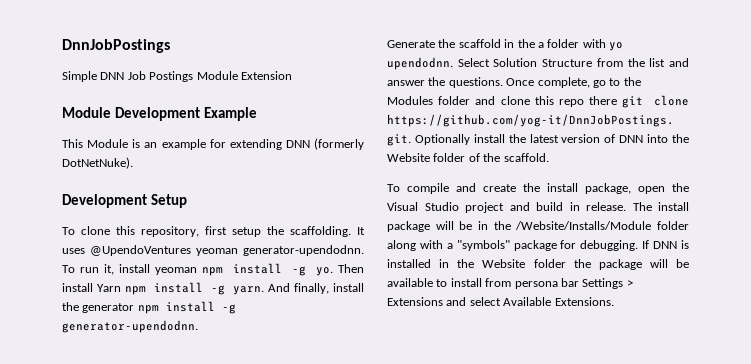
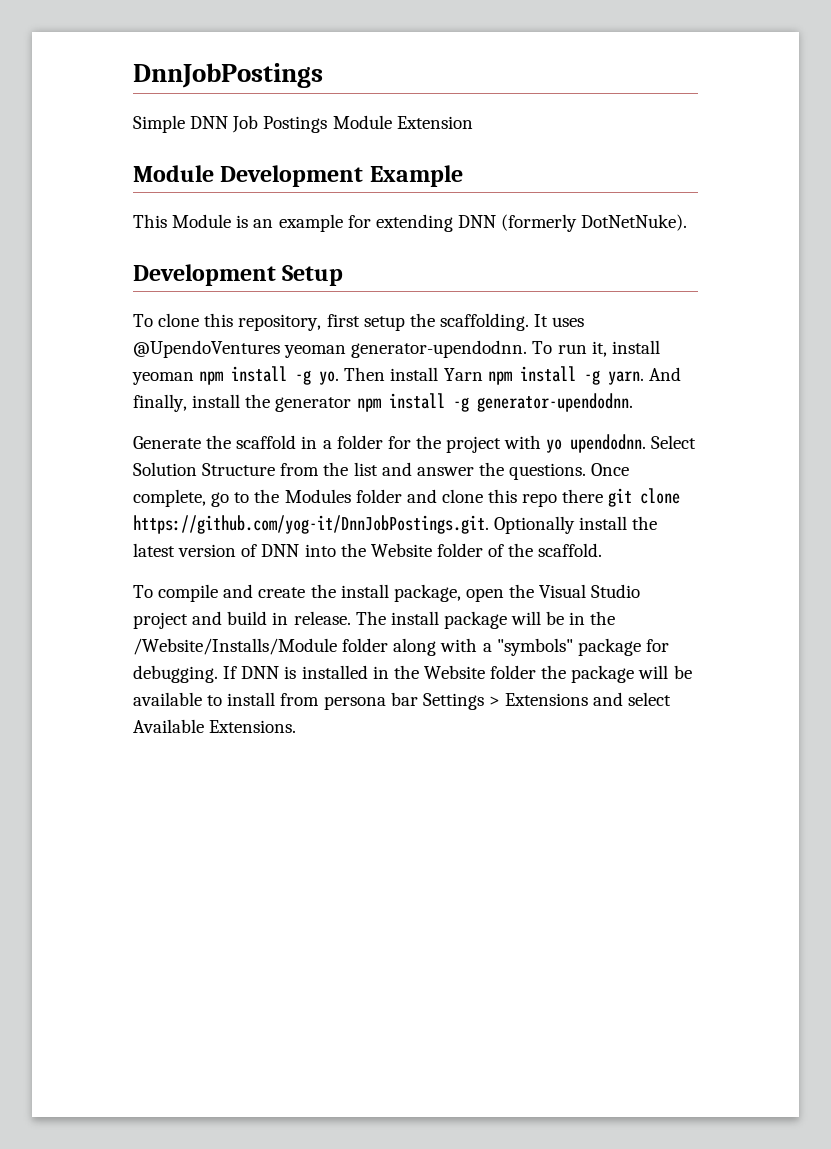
[517,39,535,48] the -> (318, 442) none
(580, 43) none -> [387,435,502,453] for the project

